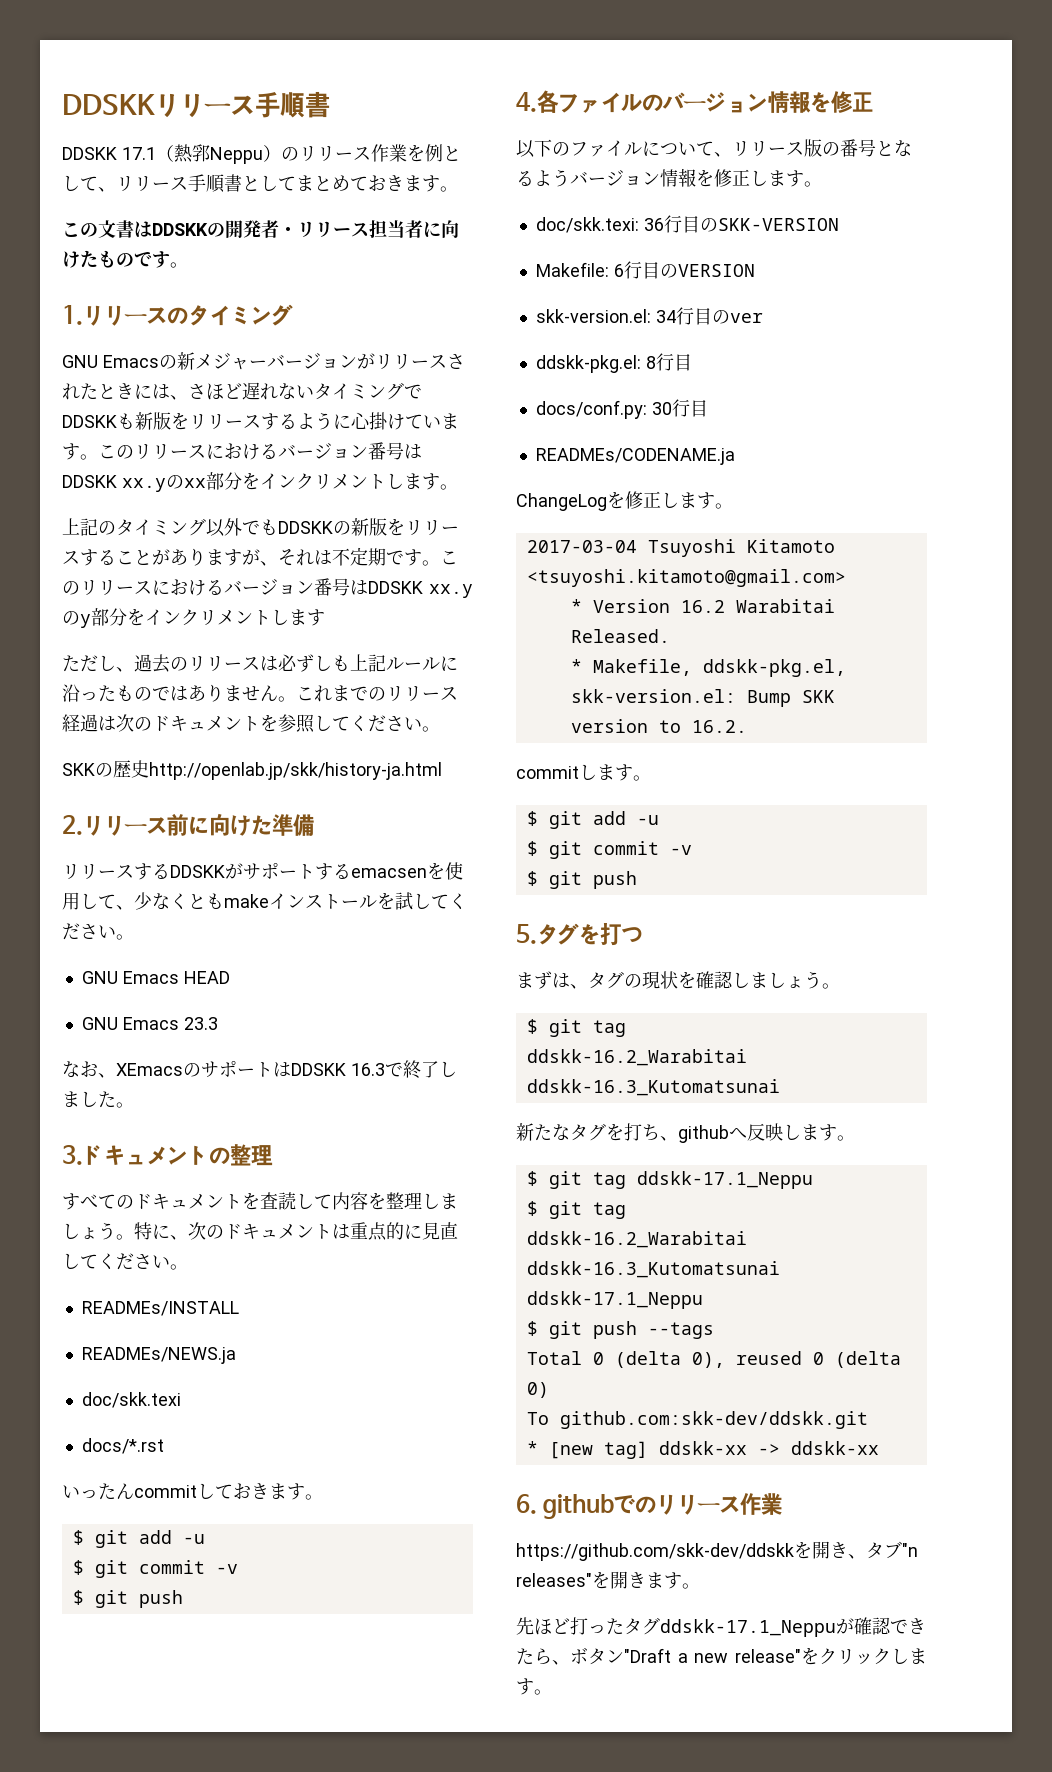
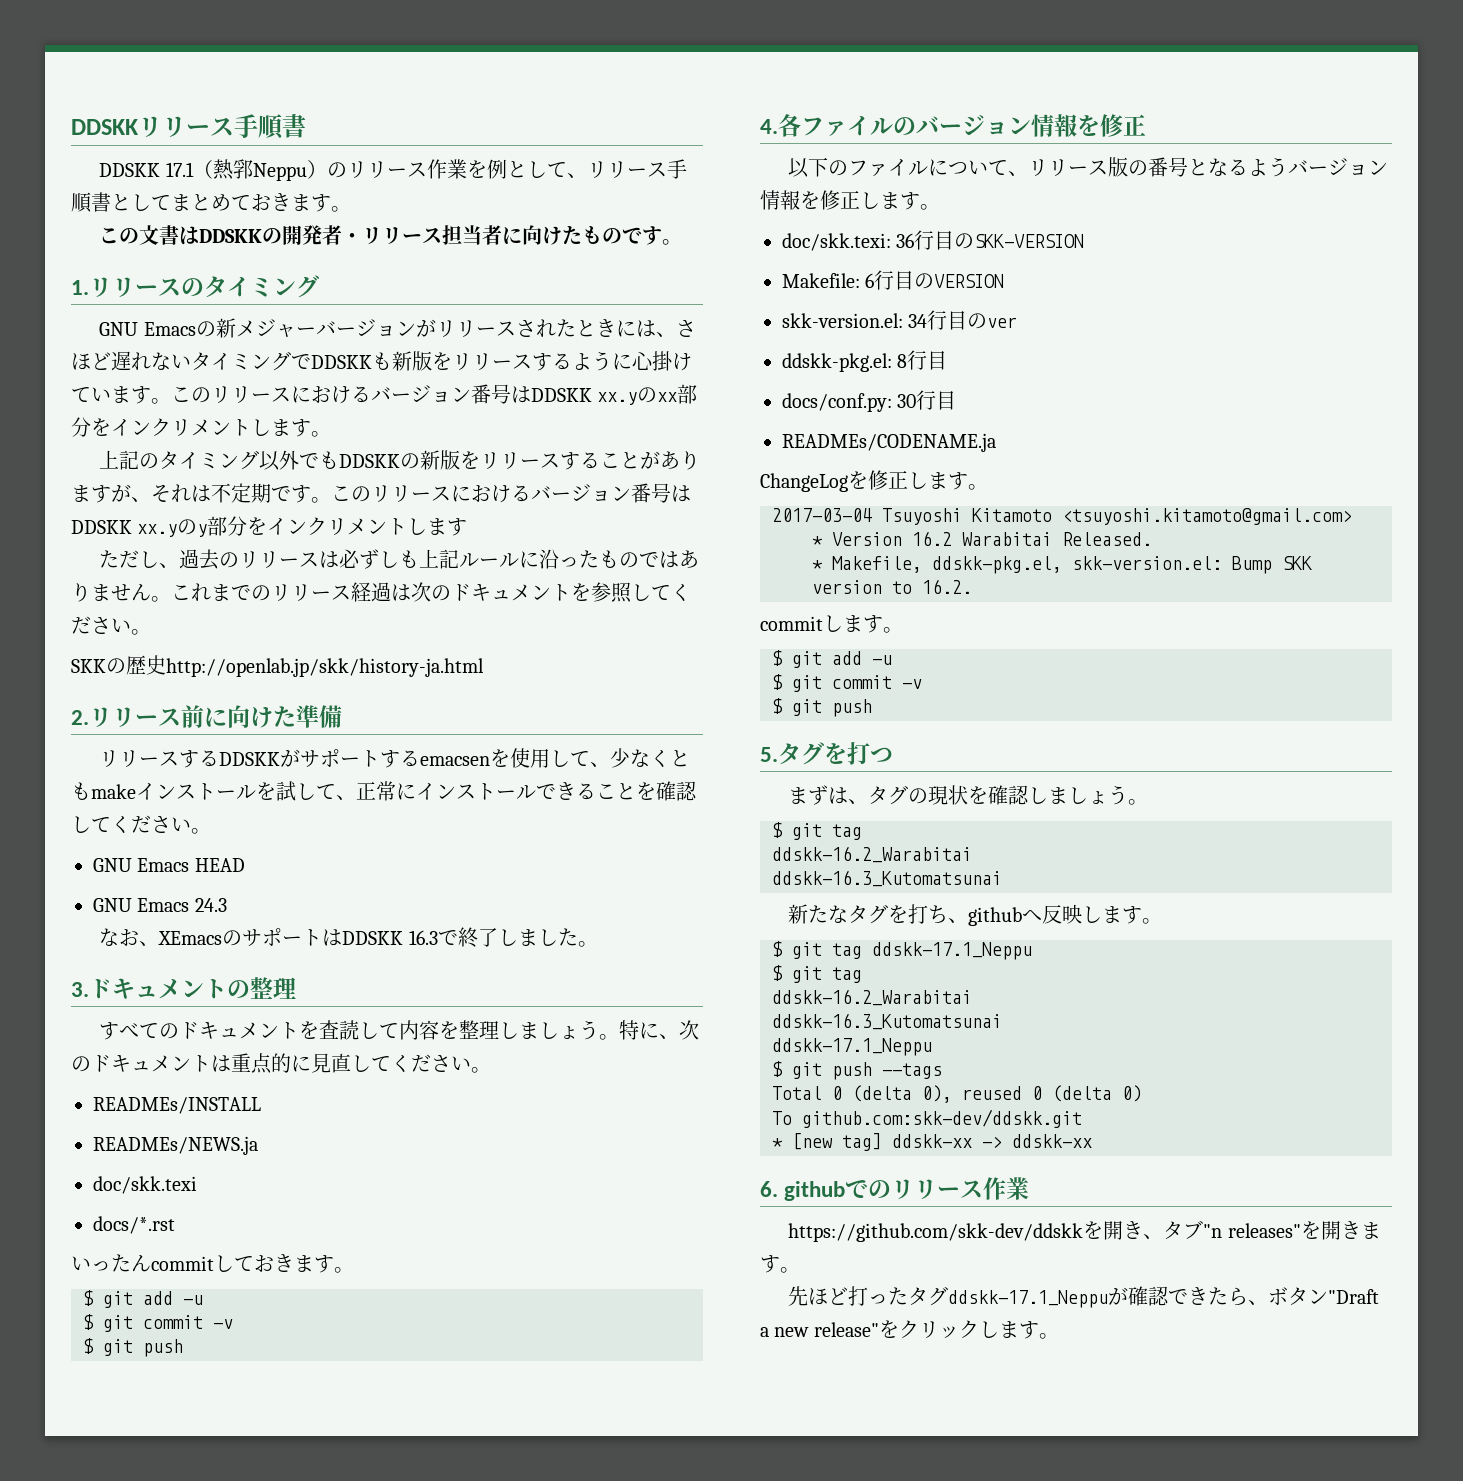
(449, 901) none -> [336,781,697,801] [71,816,111,833] 、正常にインストールできることを確認して
[183,1017,218,1030] 23.3 -> [194,898,227,912] 24.3

